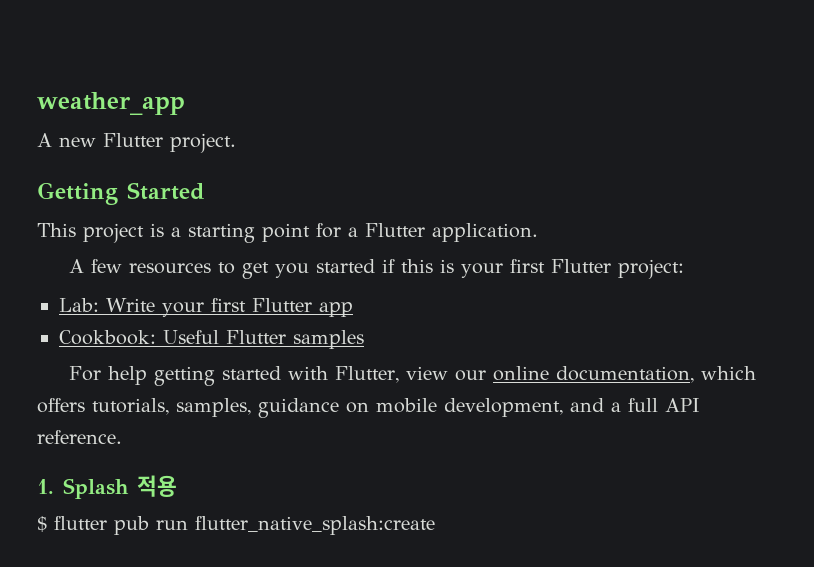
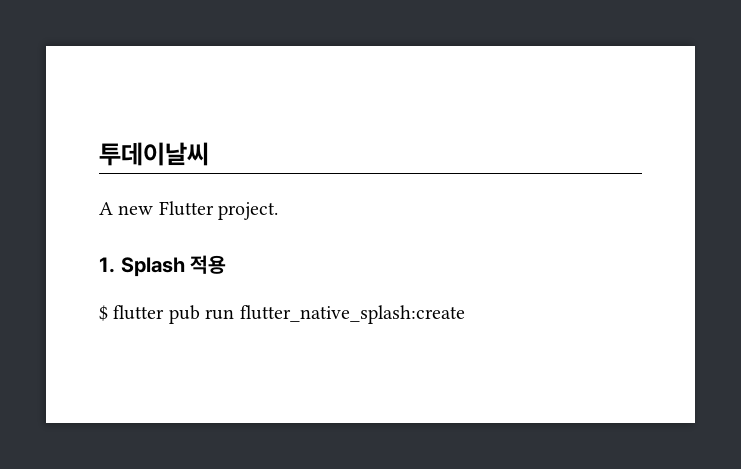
[37,92,185,115] weather_app -> [99,142,209,166] 투데이날씨
[37,182,205,205] [37,223,538,243] [68,259,684,279] [59,298,353,317] [59,330,364,349] [68,366,756,386] [37,398,700,418] [37,430,122,444] // Getting Started // This project is a starting point for a Flutter application. // A few resources to get you started if this is your first Flutter project: // Lab: Write your first Flutter app // Cookbook: Useful Flutter samples // For help getting started with Flutter, view our online documentation, which offers tutorials, samples, guidance on mobile development, and a full API reference. -> (279, 211) none

